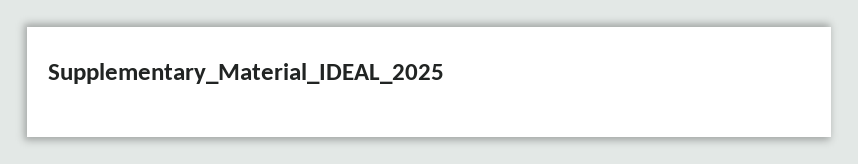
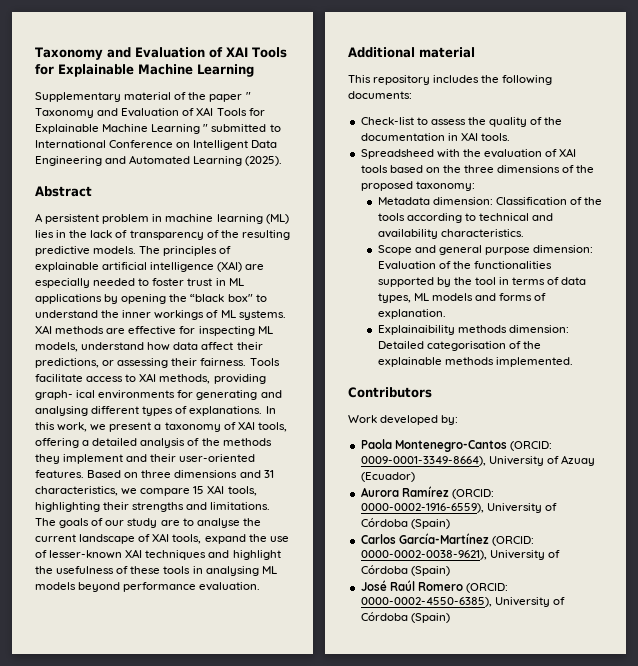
[48,63,444,84] Supplementary_Material_IDEAL_2025 -> [35,47,287,60] [35,64,254,77] [35,92,251,102] [35,107,265,118] [35,124,281,134] [35,140,278,150] [35,155,283,166] [35,186,92,197] [35,213,289,224] [35,230,290,240] [35,246,232,256] [35,261,265,272] [35,278,244,288] [35,294,267,304] [35,310,286,320] [35,325,273,336] [35,342,263,352] [35,358,280,368] [35,373,266,384] [35,390,282,400] [35,406,276,416] [35,421,287,432] [35,438,272,448] [35,454,256,464] [35,470,274,478] [35,485,257,496] [35,502,271,512] [35,518,261,528] [35,533,289,544] [35,549,281,560] [35,566,277,576] [35,582,261,592] [348,47,475,58] [348,75,553,85] [348,91,412,99] [360,117,563,127] [360,132,510,141] [360,148,577,159] [360,165,595,173] [360,181,475,191] [377,197,602,205] [377,213,553,223] [377,229,524,239] [377,245,593,255] [377,261,552,270] [377,277,587,287] [377,293,547,303] [377,309,446,319] [377,325,569,335] [377,341,541,351] [377,357,573,367] [348,387,432,398] [348,415,459,425] [360,439,552,452] [360,455,595,466] [360,472,415,482] [360,486,494,499] [360,503,557,513] [360,518,450,529] [360,533,534,546] [360,550,560,560] [360,565,450,576] [360,580,508,593] [360,597,565,607] [360,612,450,623] Taxonomy and Evaluation of XAI Tools for Explainable Machine Learning // Supplementary material of the paper " Taxonomy and Evaluation of XAI Tools for Explainable Machine Learning " submitted to International Conference on Intelligent Data Engineering and Automated Learning (2025). // Abstract // A persistent problem in machine learning (ML) lies in the lack of transparency of the resulting predictive models. The principles of explainable artificial intelligence (XAI) are especially needed to foster trust in ML applications by opening the “black box" to understand the inner workings of ML systems. XAI methods are effective for inspecting ML models, understand how data affect their predictions, or assessing their fairness. Tools facilitate access to XAI methods, providing graph- ical environments for generating and analysing different types of explanations. In this work, we present a taxonomy of XAI tools, offering a detailed analysis of the methods they implement and their user-oriented features. Based on three dimensions and 31 characteristics, we compare 15 XAI tools, highlighting their strengths and limitations. The goals of our study are to analyse the current landscape of XAI tools, expand the use of lesser-known XAI techniques and highlight the usefulness of these tools in analysing ML models beyond performance evaluation. // Additional material // This repository includes the following documents: // Check-list to assess the quality of the documentation in XAI tools. // Spreadsheed with the evaluation of XAI tools based on the three dimensions of the proposed taxonomy: // Metadata dimension: Classification of the tools according to technical and availability characteristics. // Scope and general purpose dimension: Evaluation of the functionalities supported by the tool in terms of data types, ML models and forms of explanation. // Explainaibility methods dimension: Detailed categorisation of the explainable methods implemented. // Contributors // Work developed by: // Paola Montenegro-Cantos (ORCID: 0009-0001-3349-8664), University of Azuay (Ecuador) // Aurora Ramírez (ORCID: 0000-0002-1916-6559), University of Córdoba (Spain) // Carlos García-Martínez (ORCID: 0000-0002-0038-9621), University of Córdoba (Spain) // José Raúl Romero (ORCID: 0000-0002-4550-6385), University of Córdoba (Spain)

